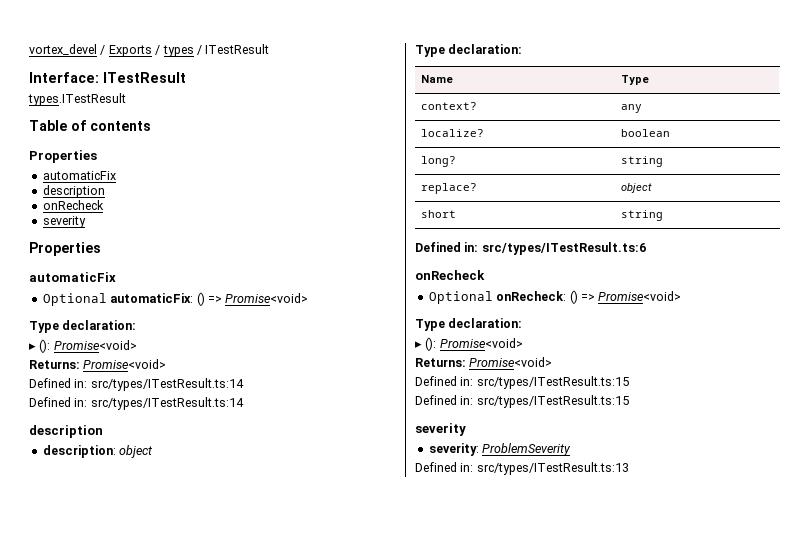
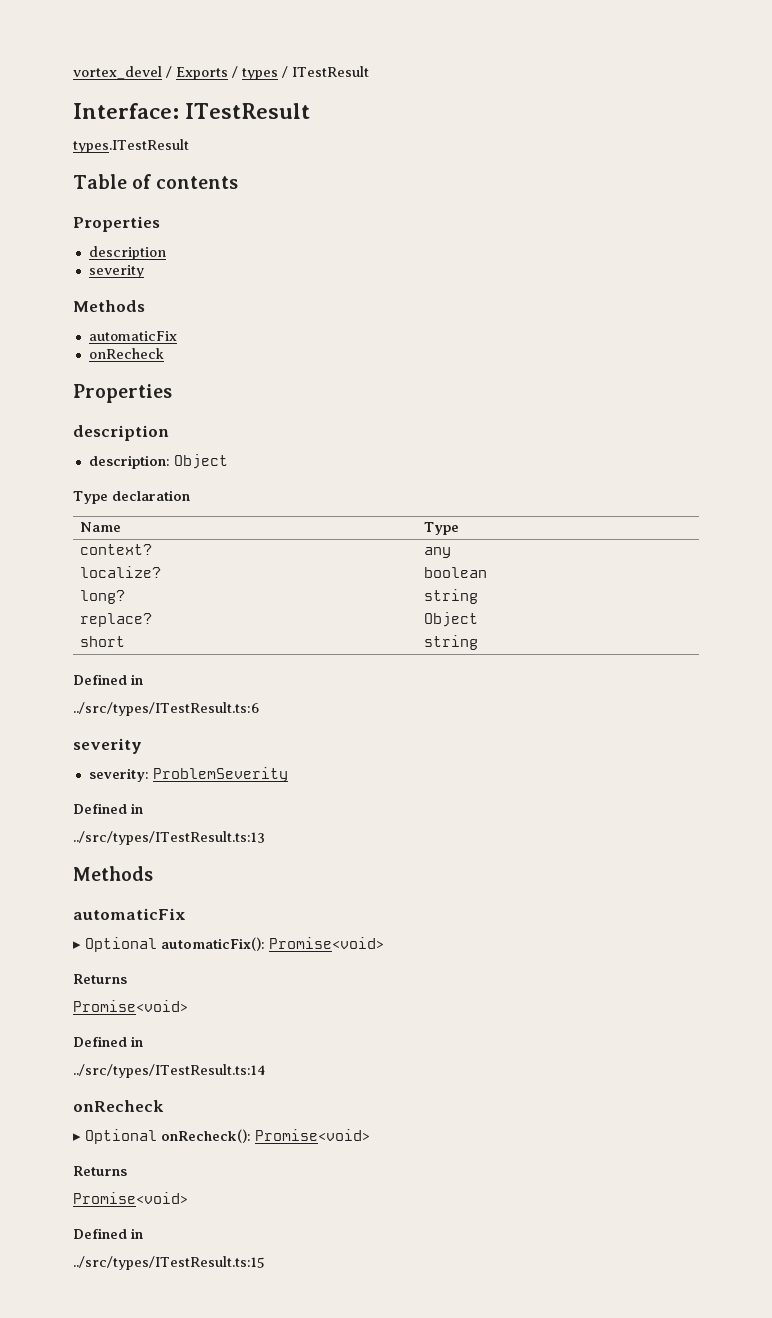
[42,171,116,180] [42,185,105,198] [42,200,104,210] [42,216,86,228] [29,242,101,256] [29,272,116,282] [42,292,309,306] [29,320,137,333] [29,339,137,353] [29,359,167,369] [29,378,244,391] [29,397,244,410] // automaticFix // description // onRecheck // severity // Properties // automaticFix // Optional automaticFix: () => Promise<void> // Type declaration: // ▸ (): Promise<void> // Returns: Promise<void> // Defined in: src/types/ITestResult.ts:14 // Defined in: src/types/ITestResult.ts:14 -> [88,246,166,260] [88,265,144,278] [73,300,145,312] [88,331,177,341] [88,348,164,359] [73,384,172,403] // description // severity // Methods // automaticFix // onRecheck // Properties
[119,445,154,458] [415,44,523,57] object // Type declaration: -> [173,454,228,469] [73,490,190,504] Object // Type declaration
[620,183,652,193] object -> [424,612,479,627] Object
[464,242,646,255] [415,270,485,280] [428,290,682,304] [415,318,523,331] [415,337,523,351] [415,357,553,367] [415,376,629,389] [415,395,629,408] [415,423,466,436] [428,443,572,456] [415,462,629,475] in: src/types/ITestResult.ts:6 // onRecheck // Optional onRecheck: () => Promise<void> // Type declaration: // ▸ (): Promise<void> // Returns: Promise<void> // Defined in: src/types/ITestResult.ts:15 // Defined in: src/types/ITestResult.ts:15 // severity // severity: ProblemSeverity // Defined in: src/types/ITestResult.ts:13 -> [131,674,143,685] [73,702,259,716] [73,738,142,754] [88,767,288,782] [73,803,143,814] [73,831,265,845] [73,866,153,881] [73,908,186,920] [73,937,384,952] [73,974,127,984] [73,1000,188,1012] [73,1036,143,1047] [73,1064,266,1078] [73,1100,164,1112] [73,1129,370,1144] [73,1166,127,1176] [73,1192,188,1204] [73,1228,143,1239] [73,1256,265,1270] in // ../src/types/ITestResult.ts:6 // severity // severity: ProblemSeverity // Defined in // ../src/types/ITestResult.ts:13 // Methods // automaticFix // ▸ Optional automaticFix(): Promise<void> // Returns // Promise<void> // Defined in // ../src/types/ITestResult.ts:14 // onRecheck // ▸ Optional onRecheck(): Promise<void> // Returns // Promise<void> // Defined in // ../src/types/ITestResult.ts:15

